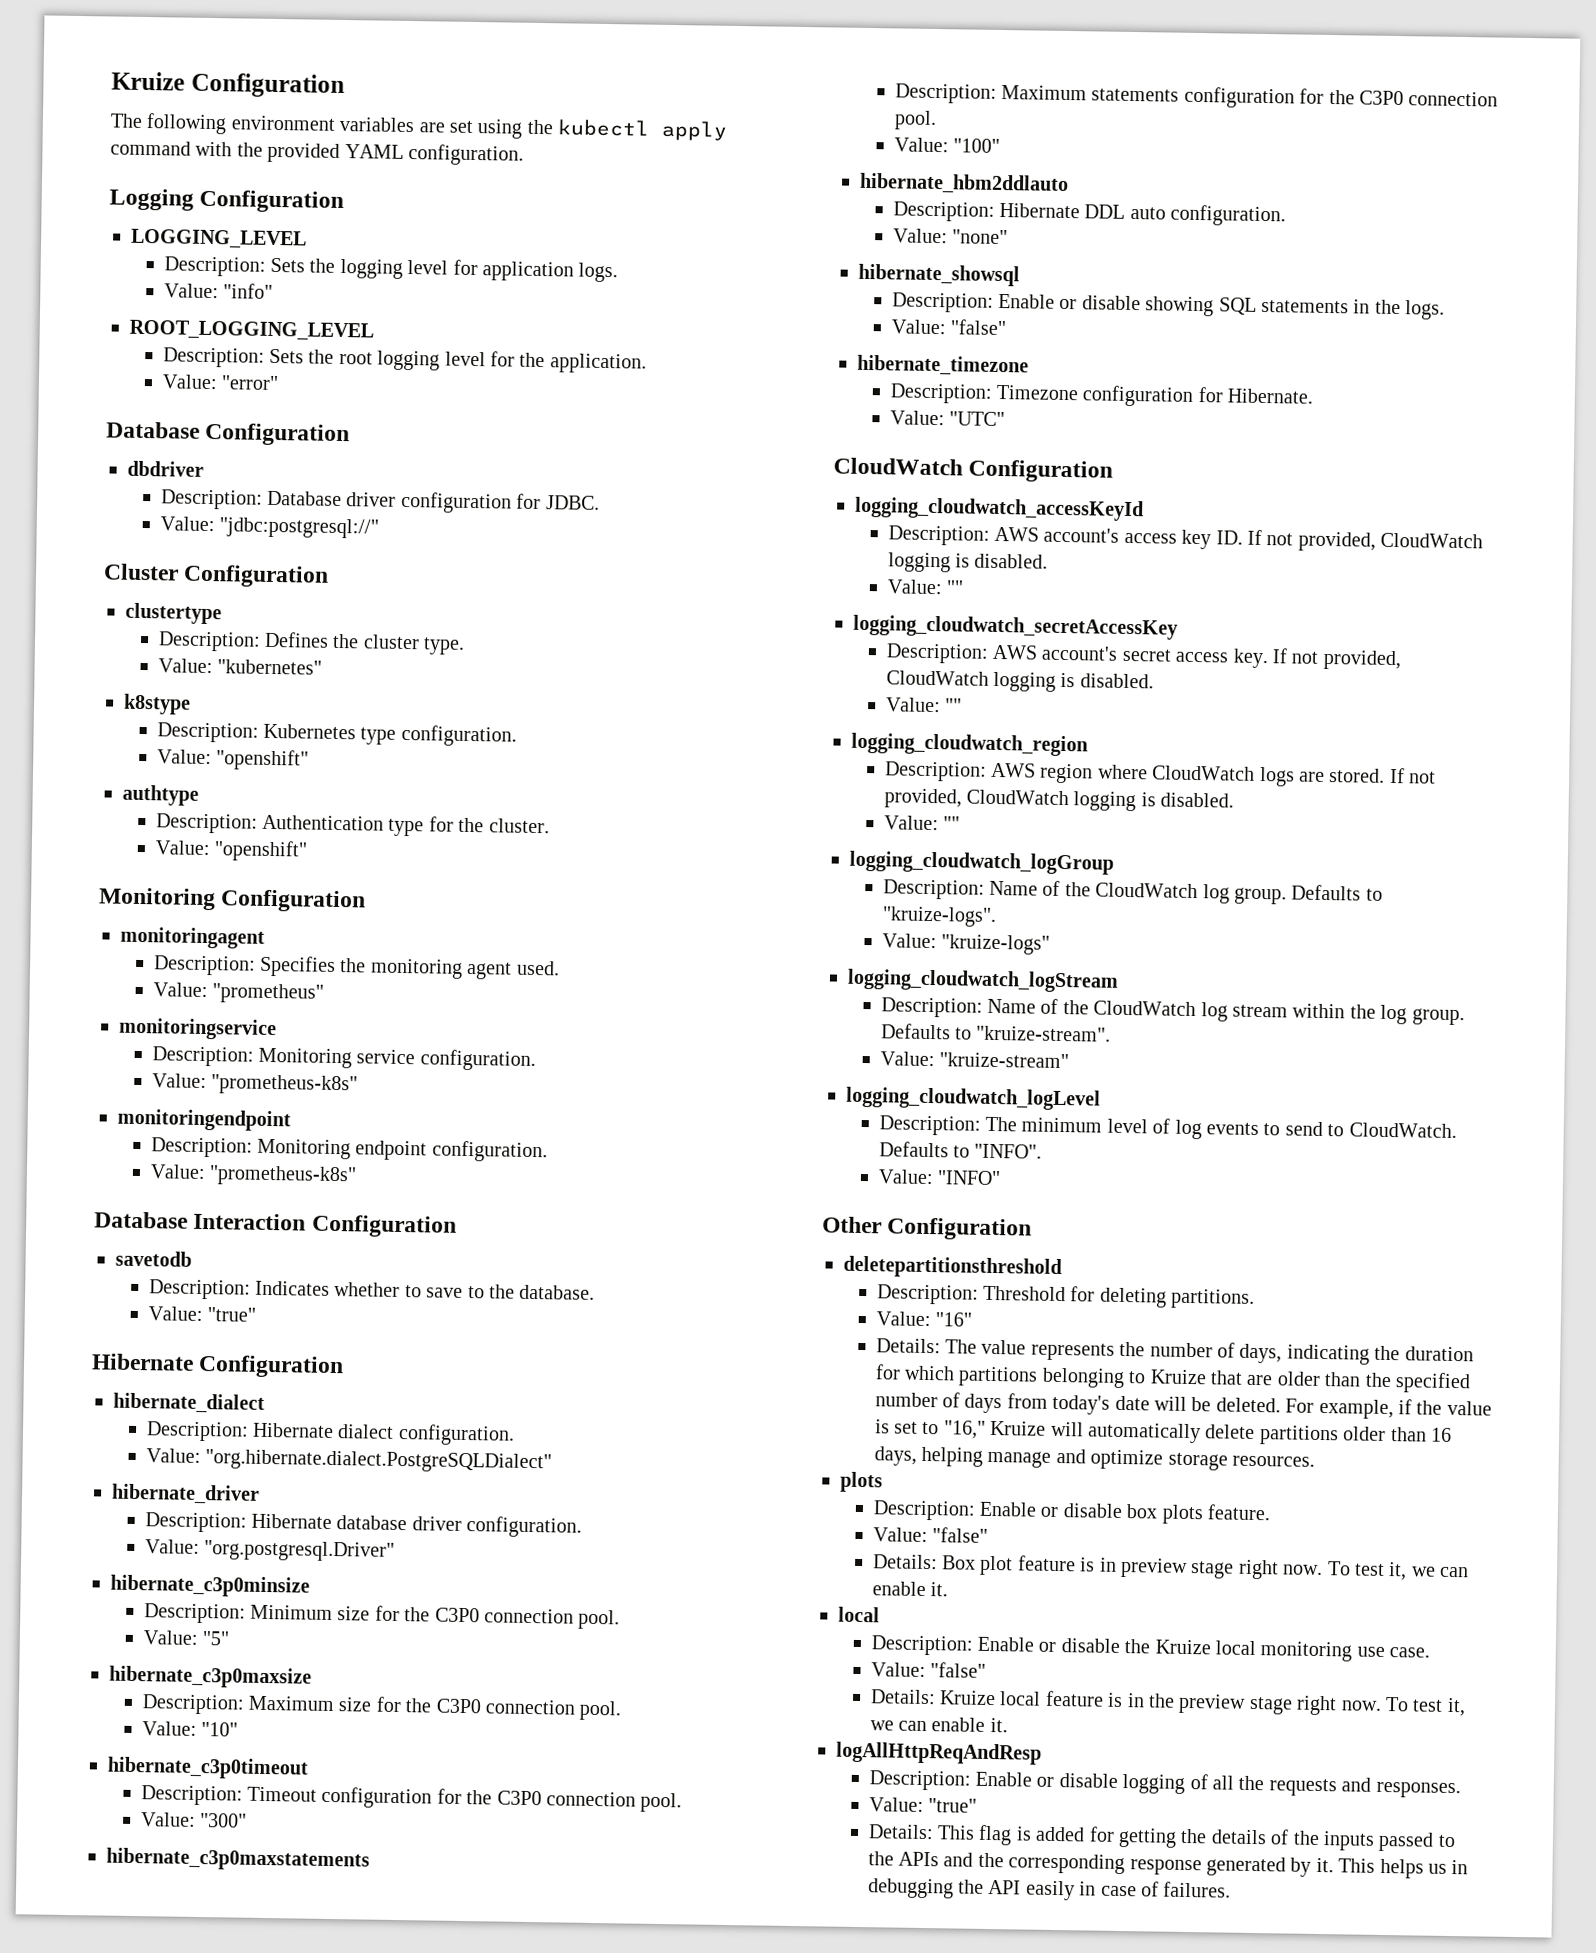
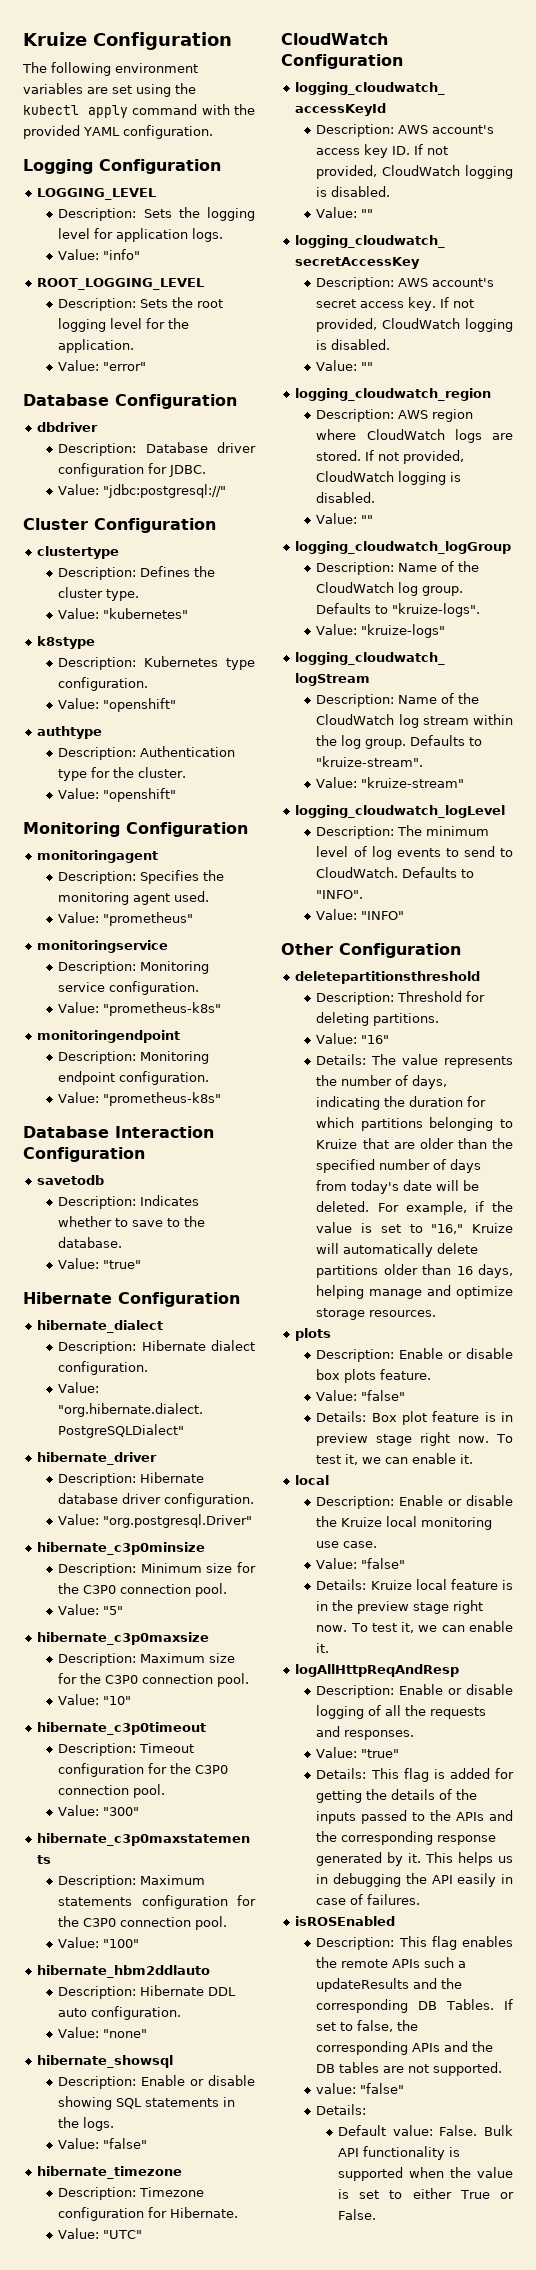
(1232, 1889) none -> [294,1916,395,1926] [316,1936,513,1950] [316,1957,467,1968] [316,1978,463,1992] [316,1999,513,2013] [316,2020,419,2032] [316,2041,494,2055] [316,2062,503,2076] [316,2083,405,2094] [316,2104,367,2115] [338,2125,513,2136] [338,2146,461,2160] [338,2167,513,2181] [338,2188,514,2199] [338,2209,377,2220] // isROSEnabled // Description: This flag enables the remote APIs such a updateResults and the corresponding DB Tables. If set to false, the corresponding APIs and the DB tables are not supported. // value: "false" // Details: // Default value: False. Bulk API functionality is supported when the value is set to either True or False.

